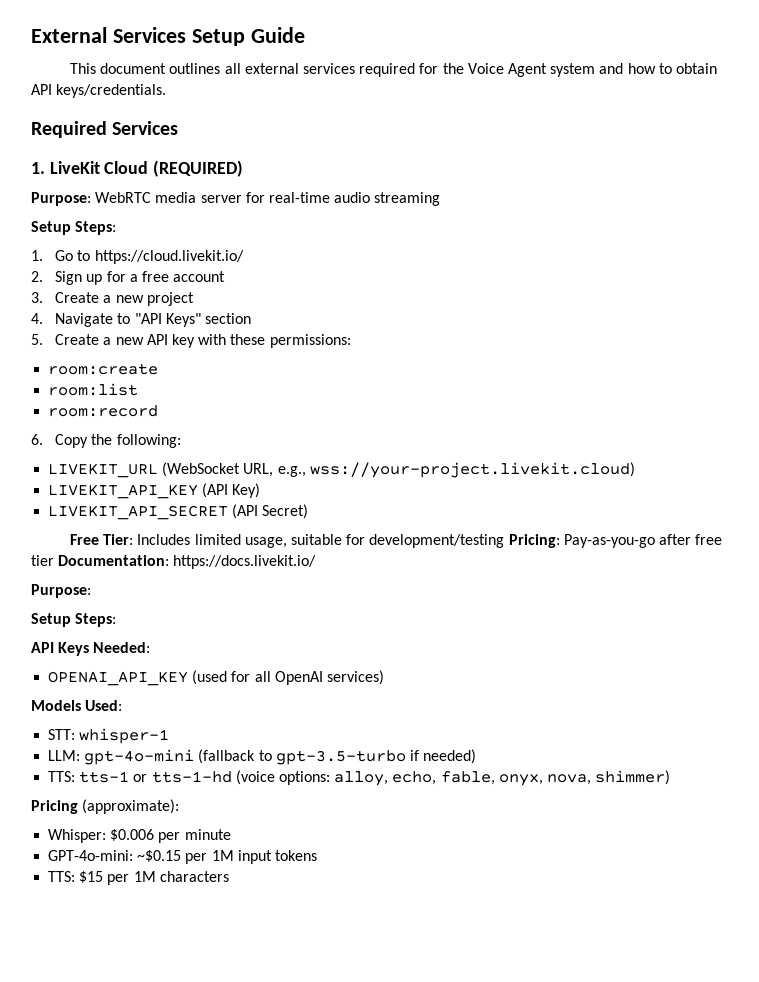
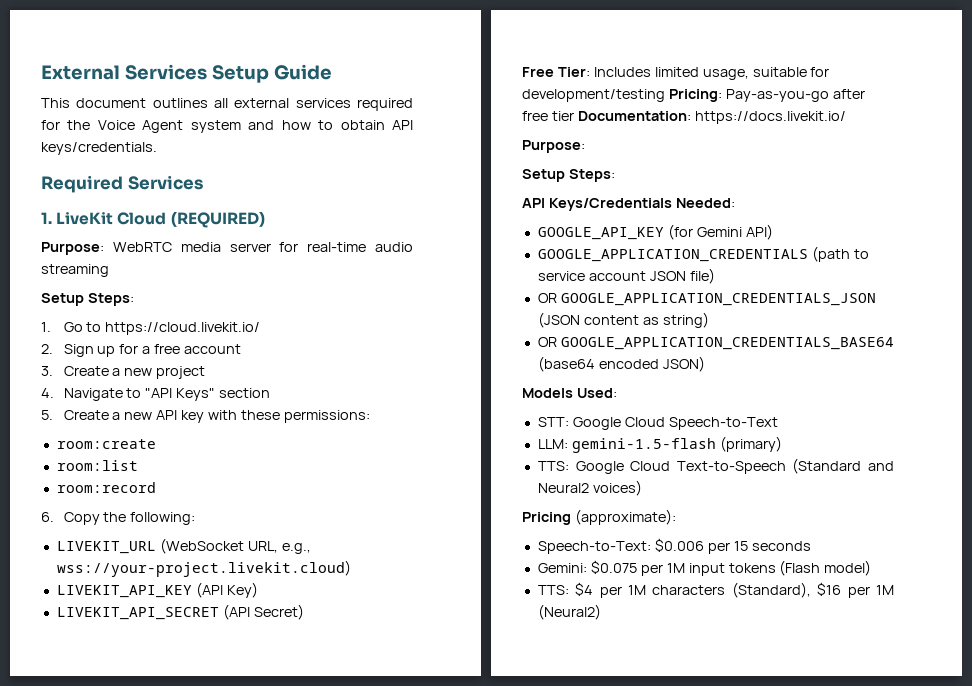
[58,642,90,656] Keys -> [548,198,672,211] Keys/Credentials
[48,670,384,686] [31,700,123,711] [48,728,170,744] [48,749,477,765] [48,770,671,786] OPENAI_API_KEY (used for all OpenAI services) // Models Used: // STT: whisper-1 // LLM: gpt-4o-mini (fallback to gpt-3.5-turbo if needed) // TTS: tts-1 or tts-1-hd (voice options: alloy, echo, fable, onyx, nova, shimmer) -> [537,224,773,240] [537,246,869,262] [537,268,715,284] [537,293,876,306] [537,312,709,328] [537,337,894,350] [537,356,705,372] [522,388,617,398] [537,417,778,430] [537,436,782,453] [537,458,894,474] [537,480,642,496] GOOGLE_API_KEY (for Gemini API) // GOOGLE_APPLICATION_CREDENTIALS (path to service account JSON file) // OR GOOGLE_APPLICATION_CREDENTIALS_JSON (JSON content as string) // OR GOOGLE_APPLICATION_CREDENTIALS_BASE64 (base64 encoded JSON) // Models Used: // STT: Google Cloud Speech-to-Text // LLM: gemini-1.5-flash (primary) // TTS: Google Cloud Text-to-Speech (Standard and Neural2 voices)
[48,829,107,843] Whisper: -> [537,541,651,554] Speech-to-Text:
[184,829,231,840] [48,850,182,862] minute // GPT-4o-mini: ~$0.15 -> [733,541,811,551] [537,560,637,574] 15 seconds // Gemini: $0.075
[48,871,104,883] // TTS: $15 -> [779,560,872,576] [537,582,594,596] (Flash model) // TTS: $4
(229, 876) none -> [731,582,895,598] [537,604,601,620] (Standard), $16 per 1M (Neural2)

